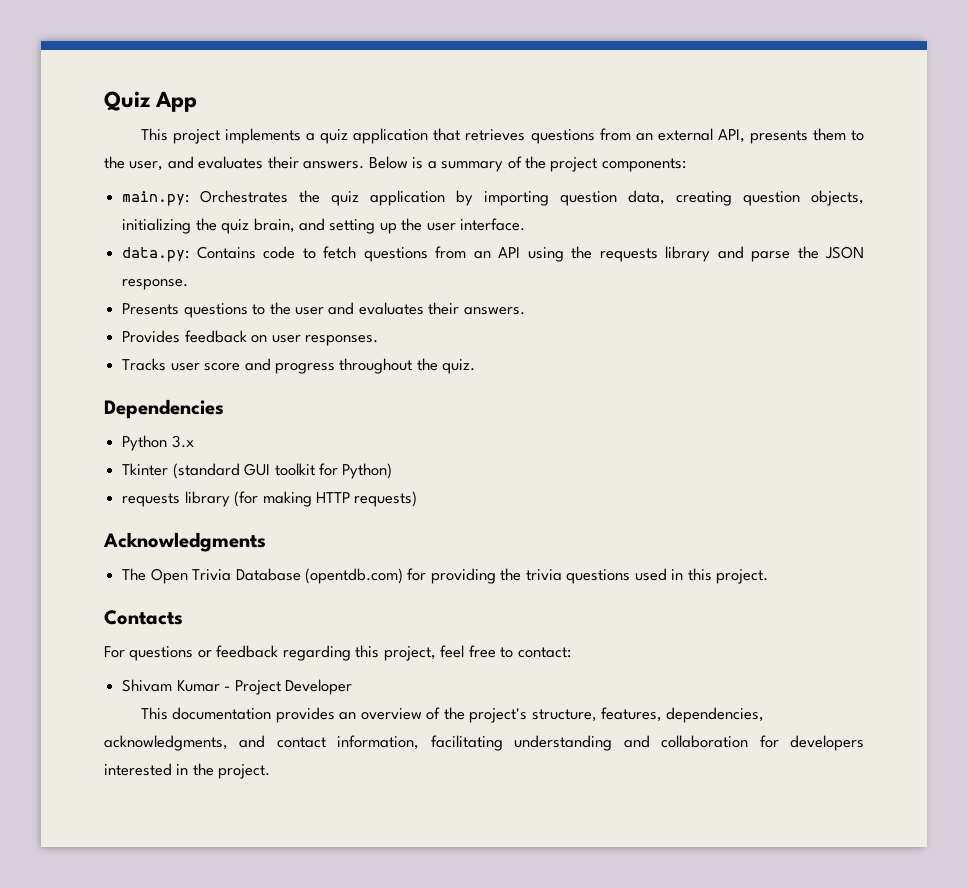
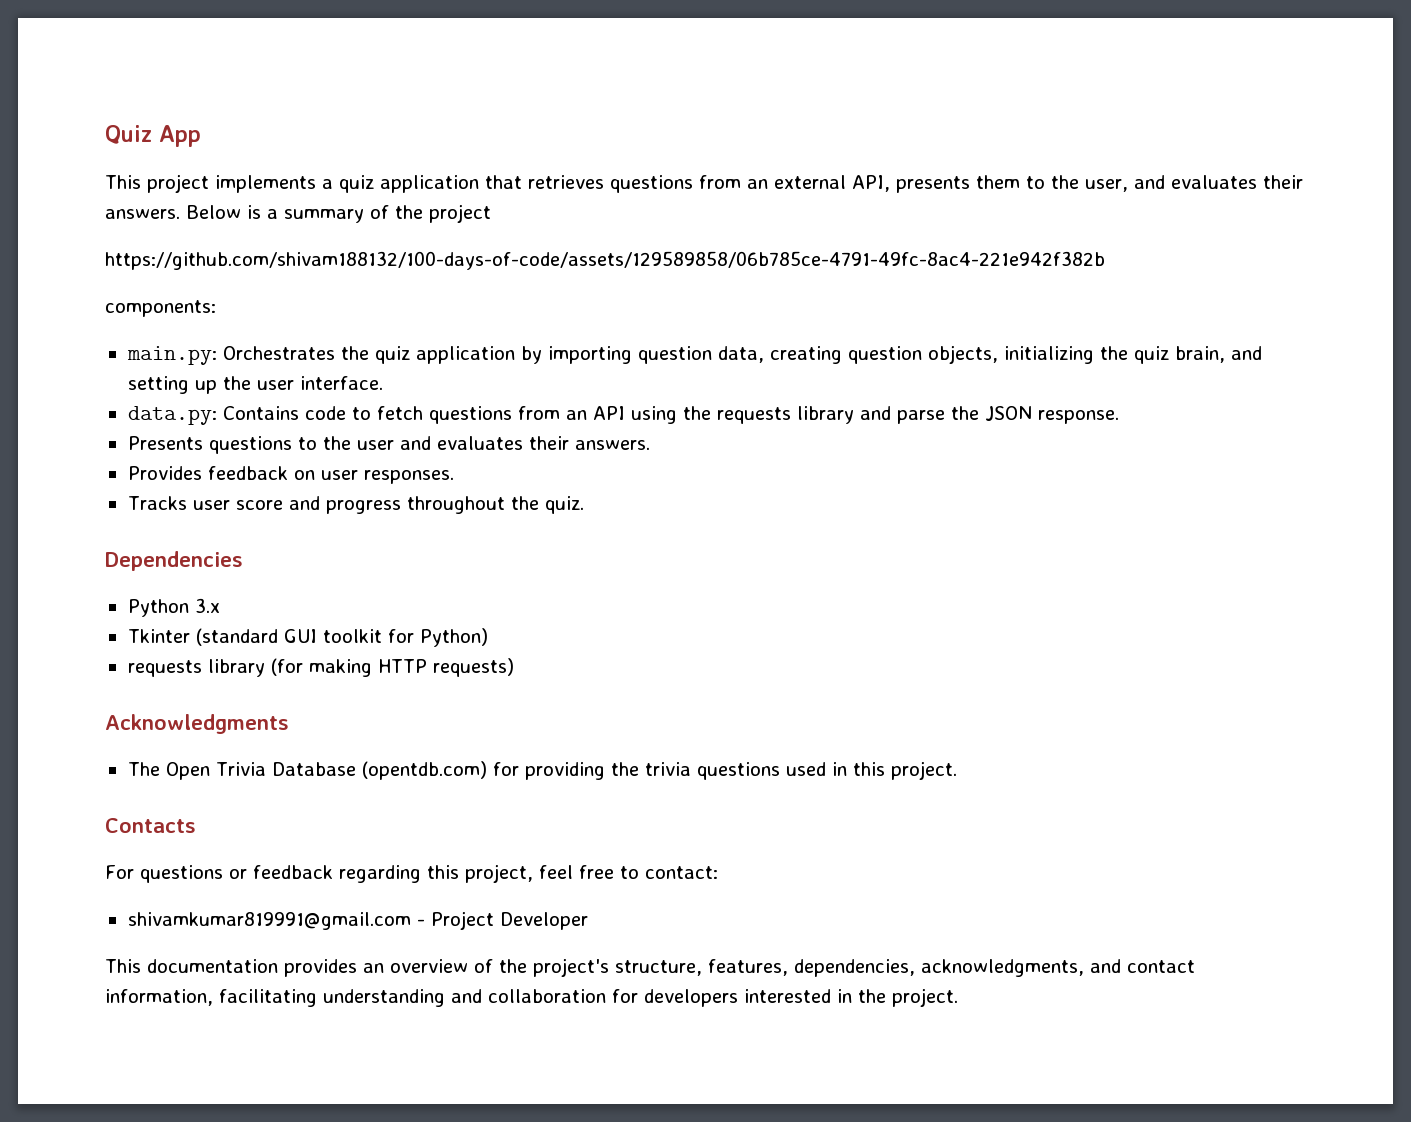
(598, 164) none -> [105,251,1105,270] // https://github.com/shivam188132/100-days-of-code/assets/129589858/06b785ce-4791-49fc-8ac4-221e942f382b //
[122,679,220,692] Shivam Kumar -> [127,912,411,930] shivamkumar819991@gmail.com

